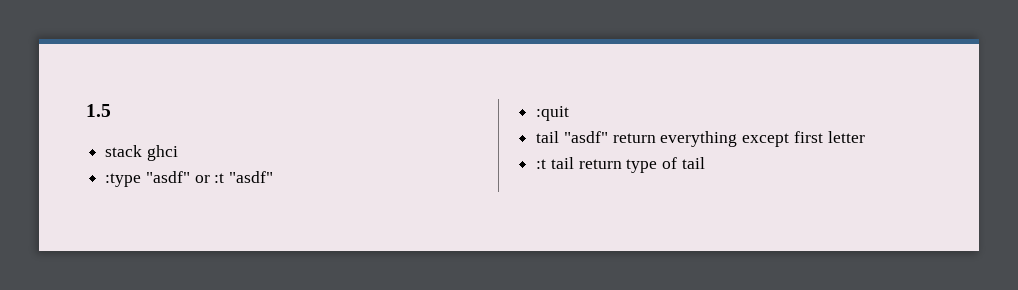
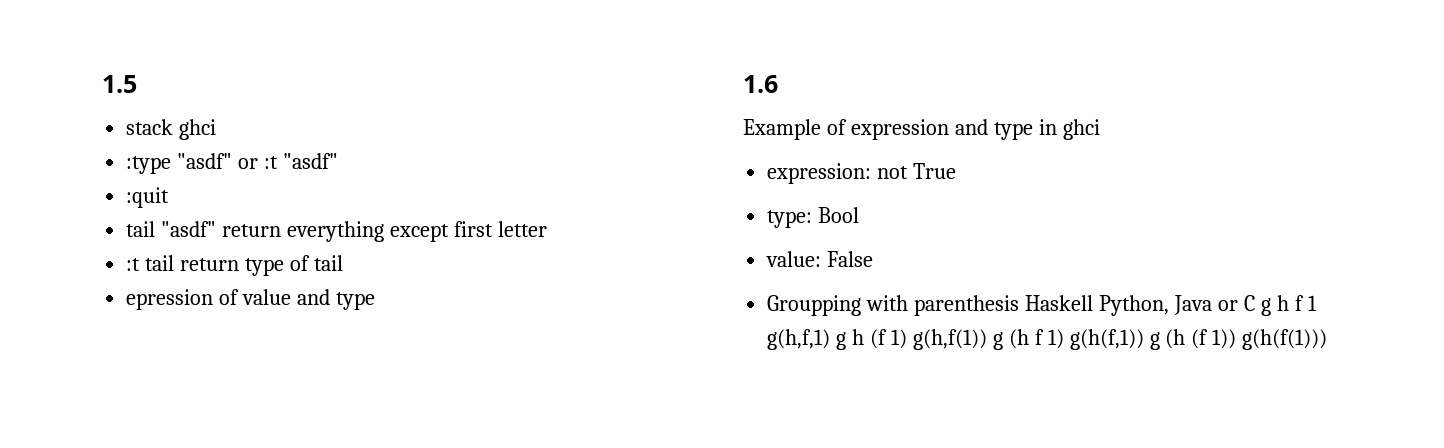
(705, 163) none -> [126,289,375,310] [743,75,778,93] [743,119,1100,140] [767,163,957,184] [767,207,860,228] [766,251,874,267] [767,295,1317,316] [767,329,1328,350] // epression of value and type // 1.6 // Example of expression and type in ghci // expression: not True // type: Bool // value: False // Groupping with parenthesis Haskell Python, Java or C g h f 1 g(h,f,1) g h (f 1) g(h,f(1)) g (h f 1) g(h(f,1)) g (h (f 1)) g(h(f(1)))

